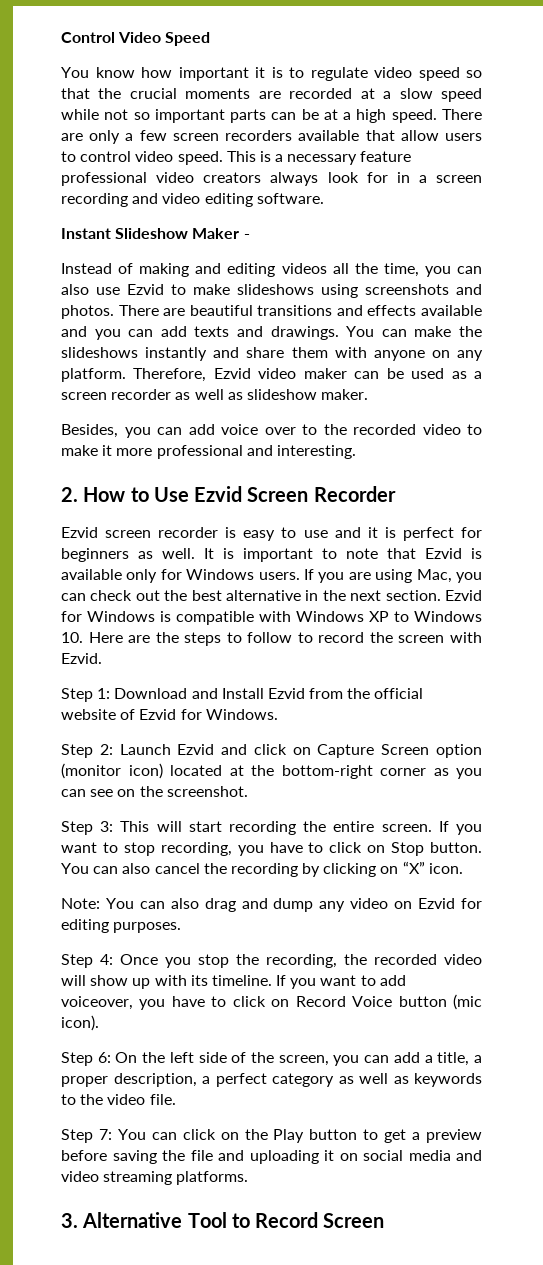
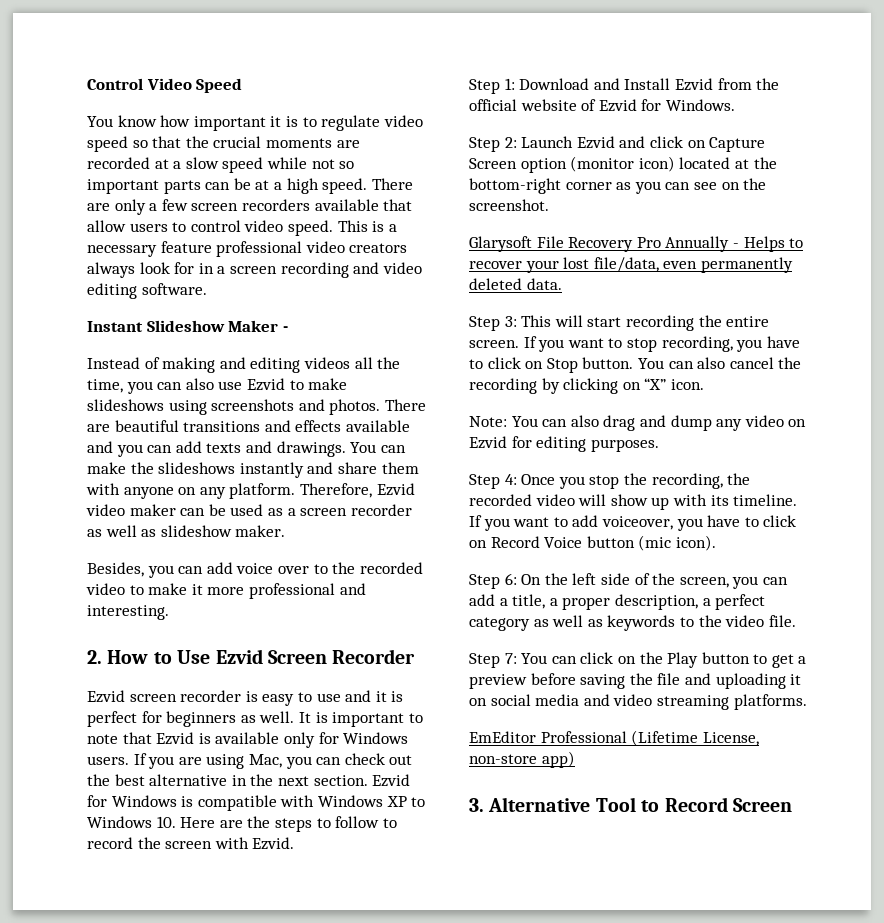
(248, 791) none -> [469,236,804,252] [469,257,793,273] [469,278,562,290] // Glarysoft File Recovery Pro Annually - Helps to recover your lost file/data, even permanently deleted data.
(249, 1178) none -> [469,730,759,746] [469,751,575,768] // EmEditor Professional (Lifetime License, non-store app)

